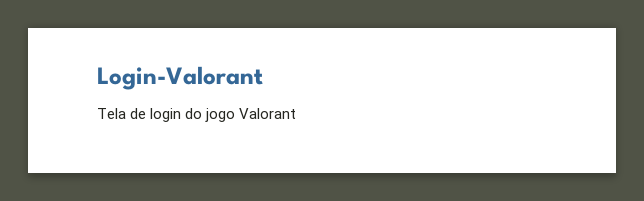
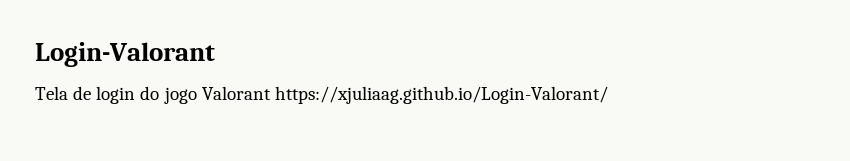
(297, 113) none -> [274,86,608,104] https://xjuliaag.github.io/Login-Valorant/

